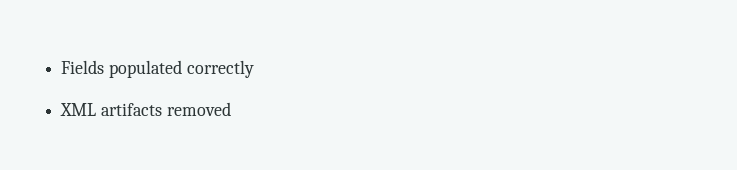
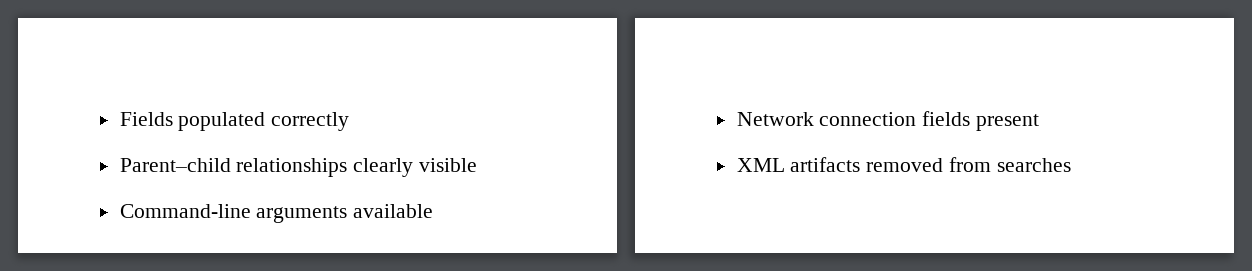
(254, 69) none -> [119,158,478,177] [119,204,434,223] [736,111,1040,131] // Parent–child relationships clearly visible // Command-line arguments available // Network connection fields present
(231, 109) none -> [949,157,1071,172] from searches

